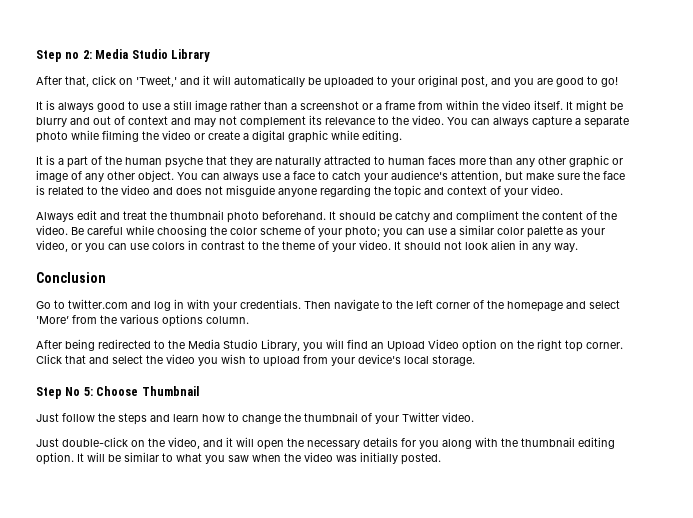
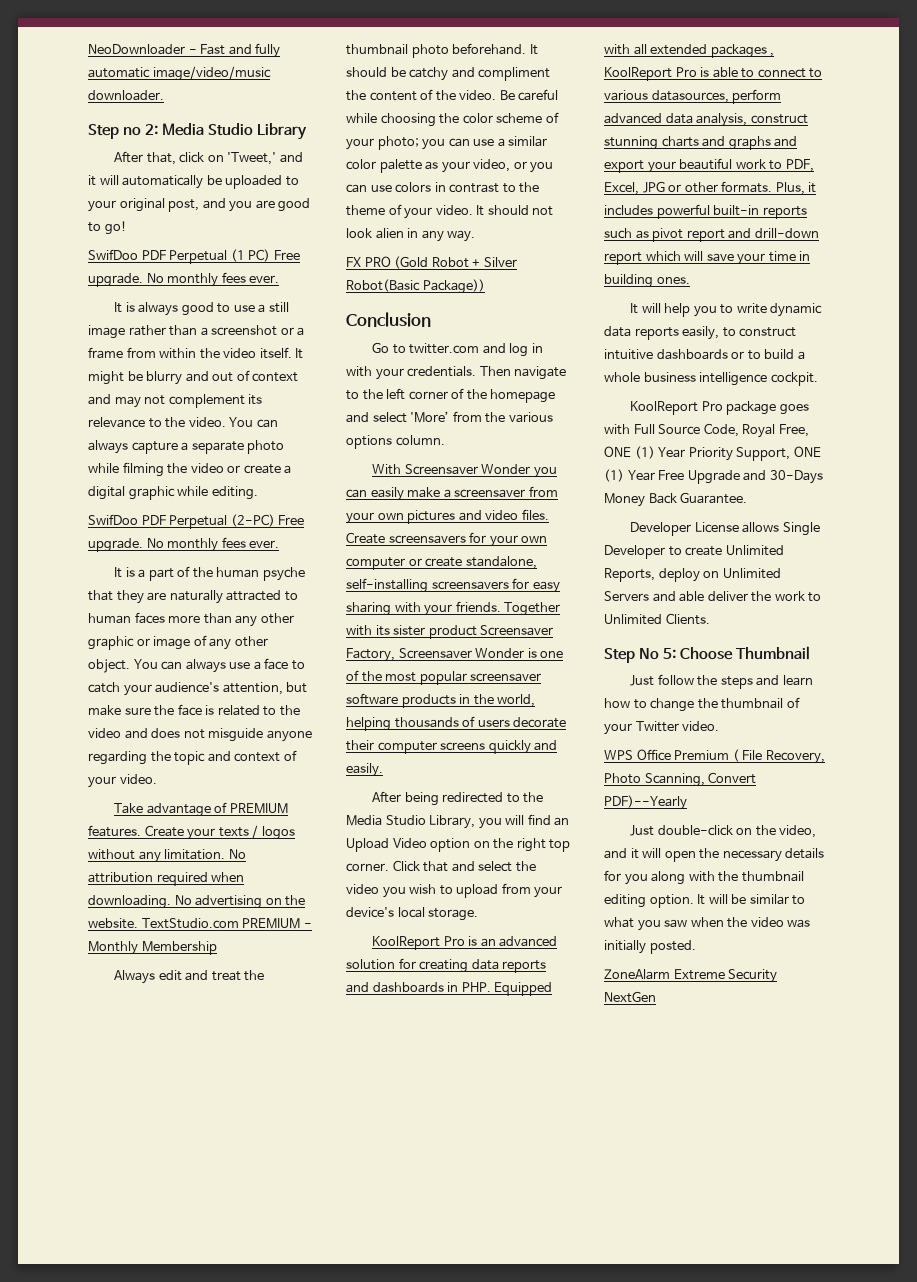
(36, 56) none -> [88,43,281,58] [88,66,271,81] [88,90,164,101] NeoDownloader - Fast and fully automatic image/video/music downloader. //
(618, 82) none -> [88,249,300,264] [88,272,280,287] // SwifDoo PDF Perpetual (1 PC) Free upgrade. No monthly fees ever.
(402, 136) none -> [88,514,305,529] [88,537,280,552] // SwifDoo PDF Perpetual (2-PC) Free upgrade. No monthly fees ever.
(563, 190) none -> [114,802,288,817] [88,825,295,840] [88,849,246,863] [88,872,245,886] [88,895,306,909] [88,918,312,929] [88,941,217,955] // Take advantage of PREMIUM features. Create your texts / logos without any limitation. No attribution required when downloading. No advertising on the website. TextStudio.com PREMIUM - Monthly Membership
(578, 247) none -> [346,256,517,269] [346,279,485,294] // FX PRO (Gold Robot + Silver Robot(Basic Package))
(249, 320) none -> [372,464,557,478] [346,486,558,501] [346,509,549,524] [346,532,548,547] [346,556,537,570] [346,578,560,593] [346,601,561,616] [346,625,554,639] [346,648,564,662] [346,670,542,685] [346,693,536,708] [346,716,567,731] [346,740,558,754] [346,763,383,777] // With Screensaver Wonder you can easily make a screensaver from your own pictures and video files. Create screensavers for your own computer or create standalone, self-installing screensavers for easy sharing with your friends. Together with its sister product Screensaver Factory, Screensaver Wonder is one of the most popular screensaver software products in the world, helping thousands of users decorate their computer screens quickly and easily.
(475, 360) none -> [372,936,558,950] [346,958,547,973] [346,982,553,996] [604,44,775,58] [604,67,823,81] [604,89,782,104] [604,113,808,127] [604,136,798,150] [604,158,814,173] [604,181,817,195] [604,204,807,219] [604,228,819,242] [604,251,811,265] [604,274,690,288] [630,303,823,317] [604,326,797,340] [604,349,805,360] [604,372,818,386] [630,401,809,415] [604,423,809,438] [604,446,821,461] [604,469,823,484] [604,492,748,507] [630,522,820,536] [604,545,784,559] [604,568,781,582] [604,591,822,602] [604,613,710,625] // KoolReport Pro is an advanced solution for creating data reports and dashboards in PHP. Equipped with all extended packages , KoolReport Pro is able to connect to various datasources, perform advanced data analysis, construct stunning charts and graphs and export your beautiful work to PDF, Excel, JPG or other formats. Plus, it includes powerful built-in reports such as pivot report and drill-down report which will save your time in building ones. // It will help you to write dynamic data reports easily, to construct intuitive dashboards or to build a whole business intelligence cockpit. // KoolReport Pro package goes with Full Source Code, Royal Free, ONE (1) Year Priority Support, ONE (1) Year Free Upgrade and 30-Days Money Back Guarantee. // Developer License allows Single Developer to create Unlimited Reports, deploy on Unlimited Servers and able deliver the work to Unlimited Clients.
(474, 417) none -> [604,749,825,764] [604,772,757,787] [604,795,687,810] // WPS Office Premium ( File Recovery, Photo Scanning, Convert PDF)--Yearly
(441, 459) none -> [604,969,778,983] [604,991,656,1003] // ZoneAlarm Extreme Security NextGen

